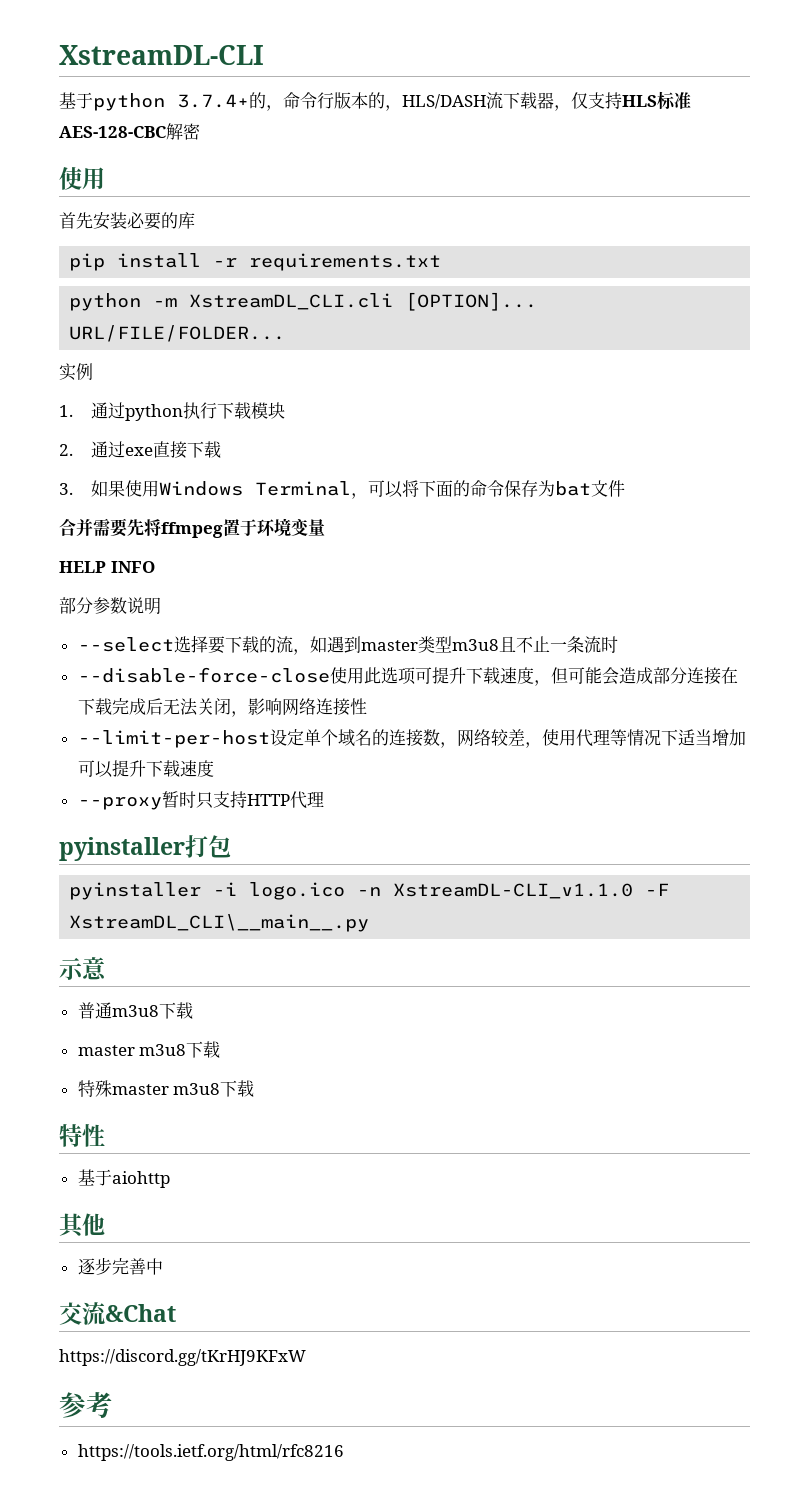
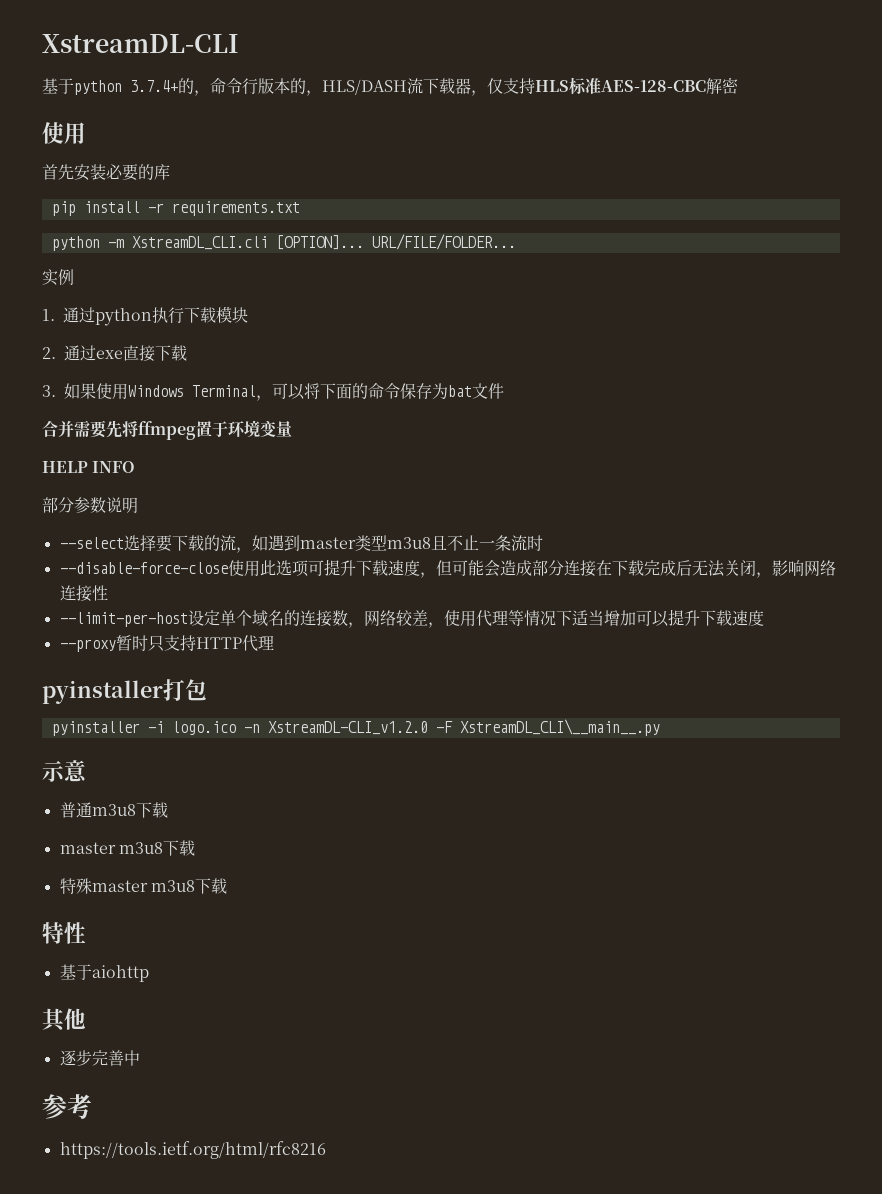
[393,883,634,899] XstreamDL-CLI_v1.1.0 -> [267,721,428,735] XstreamDL-CLI_v1.2.0
[59,1302,176,1325] [59,1349,306,1366] // 交流&Chat // https://discord.gg/tKrHJ9KFxW -> (140, 1058) none

